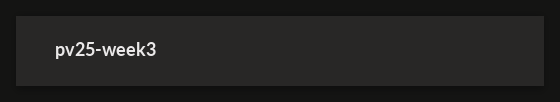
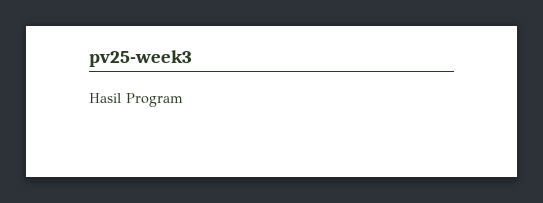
(156, 50) none -> [89,93,183,107] // Hasil Program

